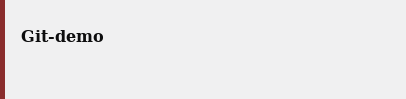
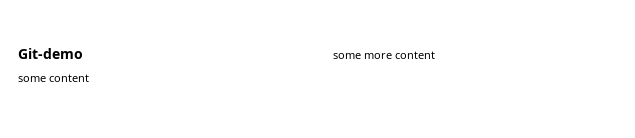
(104, 36) none -> [18,74,89,82] [333,51,435,59] // some content // some more content

